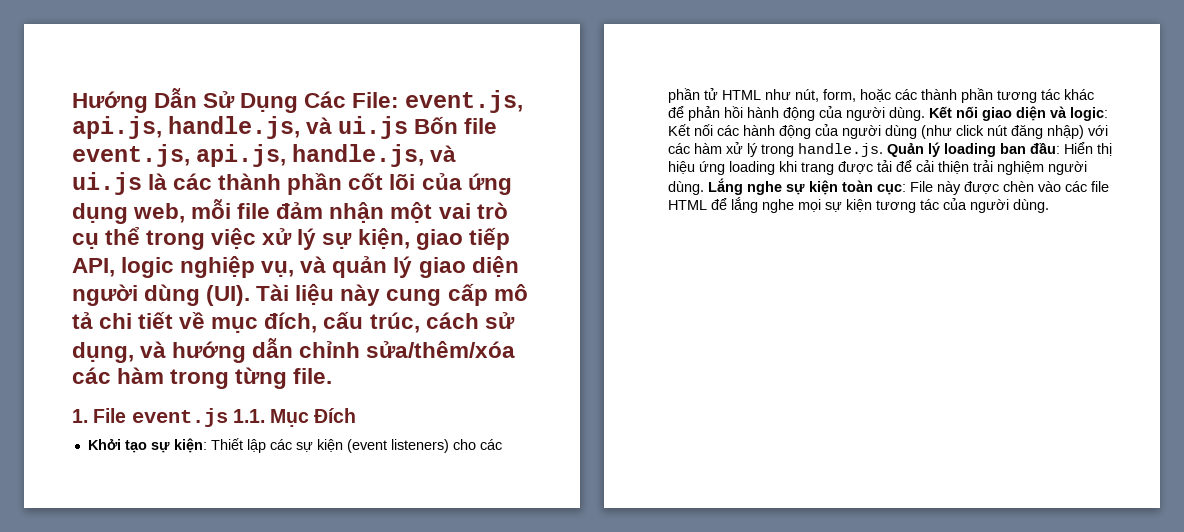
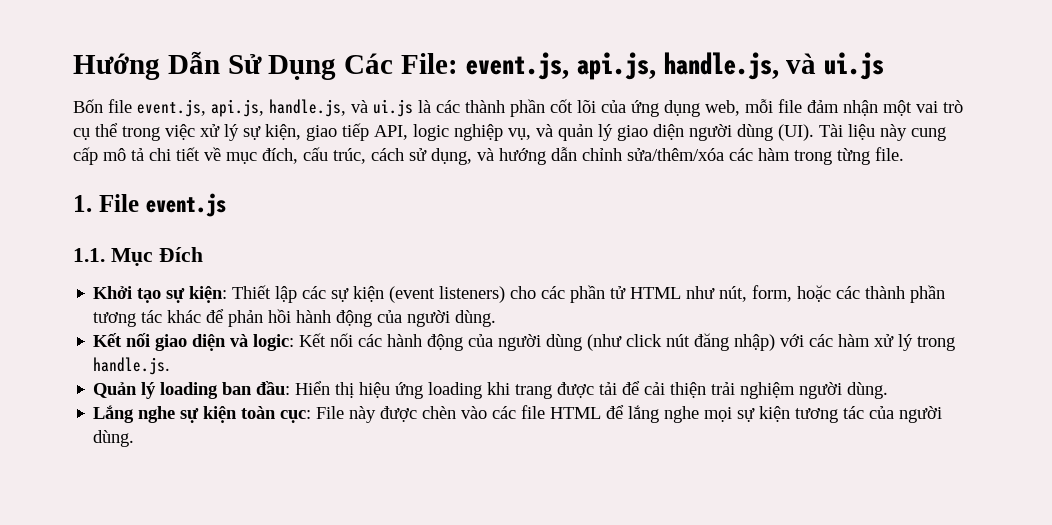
(409, 127) none -> (885, 66) //
(228, 417) none -> (226, 205) //
(925, 114) none -> (497, 318) //
(883, 150) none -> (171, 366) //
(704, 188) none -> (889, 390) //

